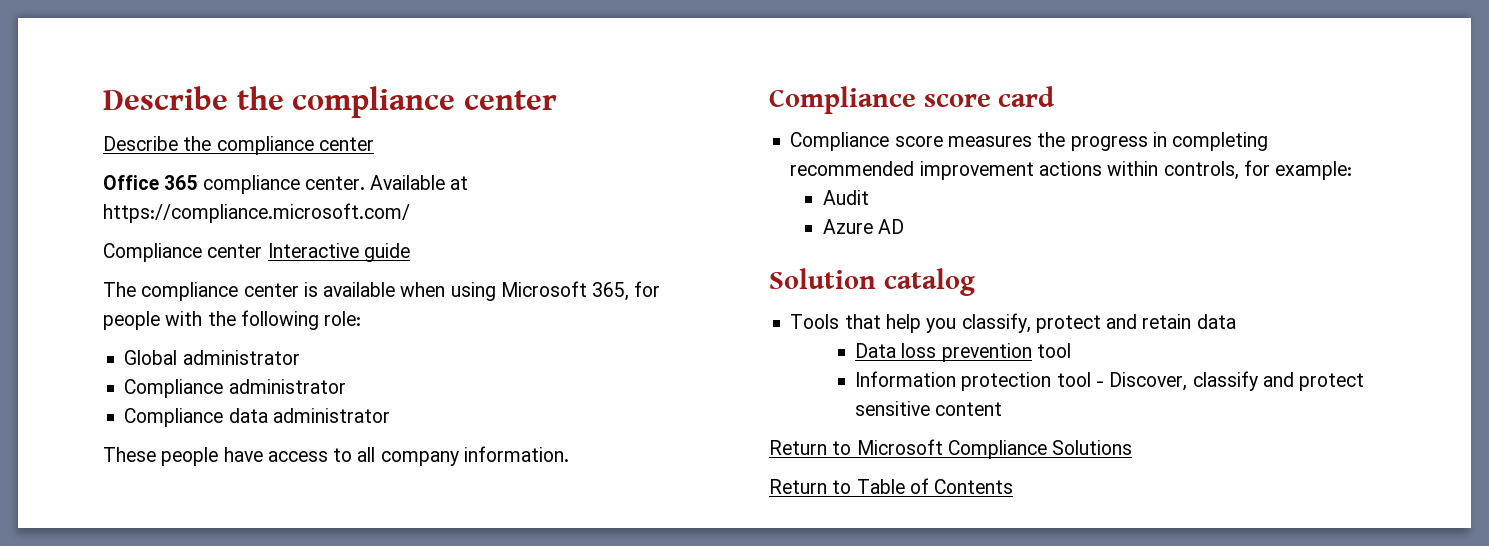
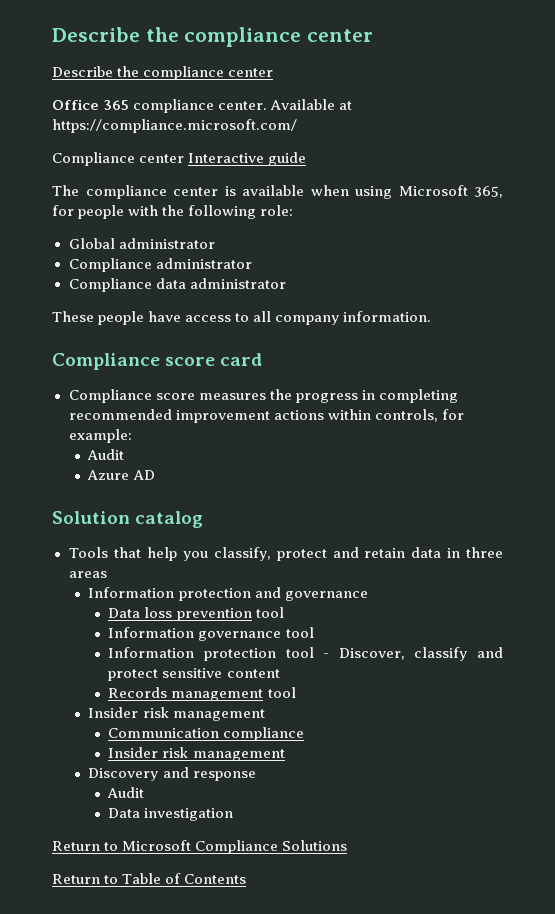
(1236, 321) none -> [447,547,503,558] [68,571,107,578] [88,587,368,601] in three areas // Information protection and governance
(1071, 350) none -> [108,627,314,641] // Information governance tool
(1003, 409) none -> [108,687,296,701] [88,707,265,721] [108,727,305,741] [108,747,285,761] [88,767,256,781] [107,787,145,798] [108,808,234,821] // Records management tool // Insider risk management // Communication compliance // Insider risk management // Discovery and response // Audit // Data investigation

